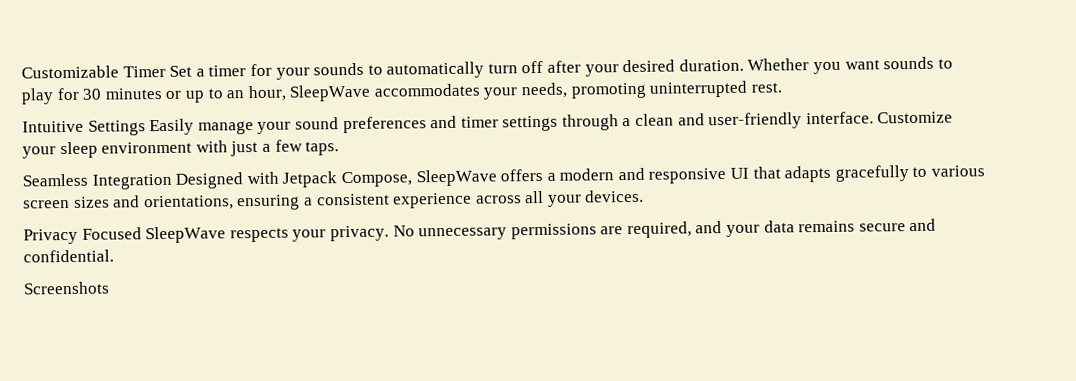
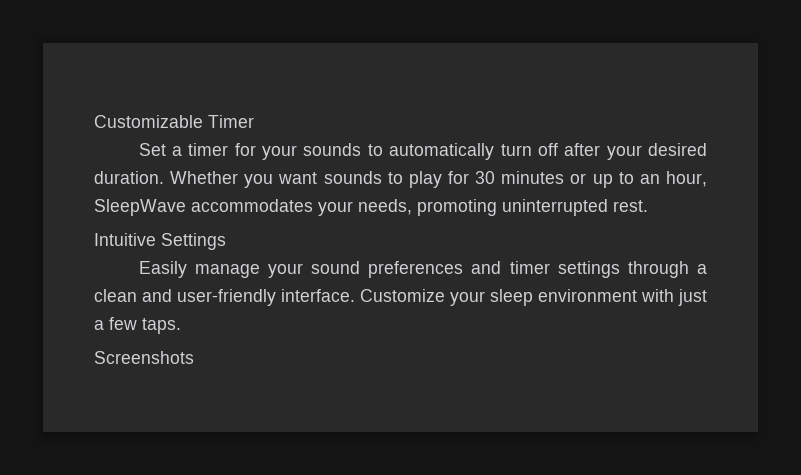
(166, 71) none -> (254, 121) //
(146, 128) none -> (226, 241) //
[22,165,986,190] [23,189,645,211] [23,218,937,245] [23,249,114,263] // Seamless Integration Designed with Jetpack Compose, SleepWave offers a modern and responsive UI that adapts gracefully to various screen sizes and orientations, ensuring a consistent experience across all your devices. // Privacy Focused SleepWave respects your privacy. No unnecessary permissions are required, and your data remains secure and confidential. -> (181, 326) none

